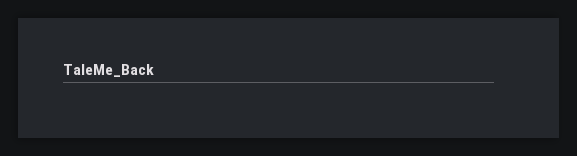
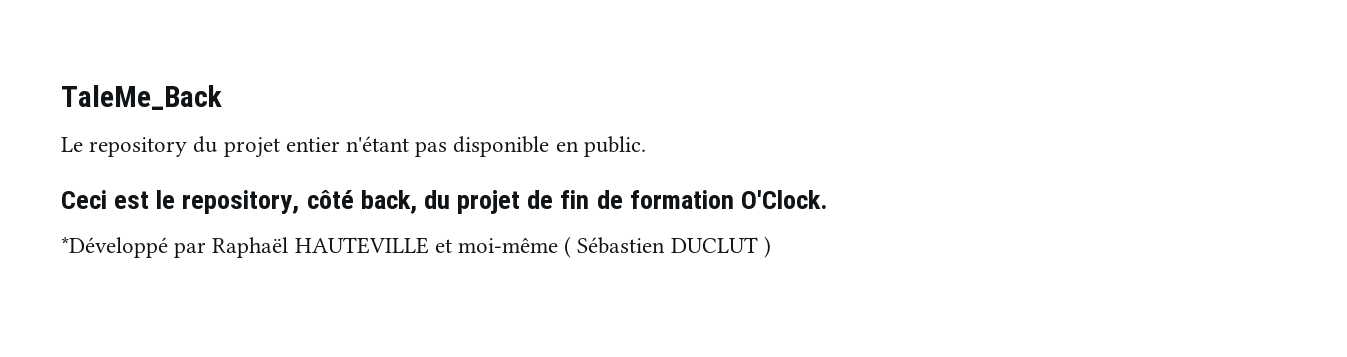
(154, 70) none -> [61,136,646,158] [61,190,828,214] [61,236,771,258] // Le repository du projet entier n'étant pas disponible en public. // Ceci est le repository, côté back, du projet de fin de formation O'Clock. // *Développé par Raphaël HAUTEVILLE et moi-même ( Sébastien DUCLUT )

